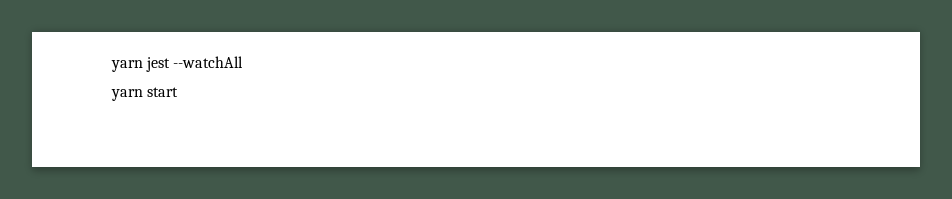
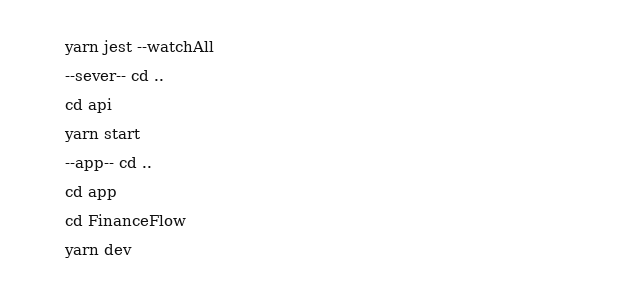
[111,87,179,101] yarn start -> [65,70,164,81] [65,98,112,113] [64,129,140,142] [65,157,152,171] [65,186,117,200] [65,214,186,226] [64,244,132,258] --sever-- cd .. // cd api // yarn start // --app-- cd .. // cd app // cd FinanceFlow // yarn dev

